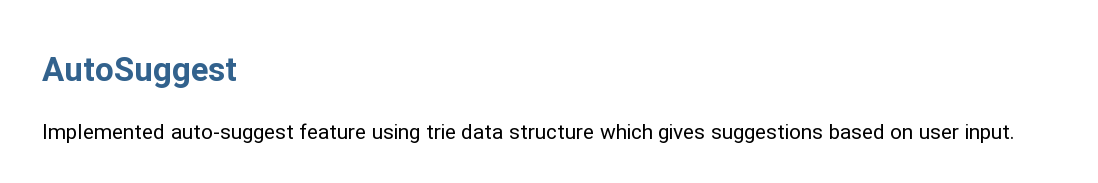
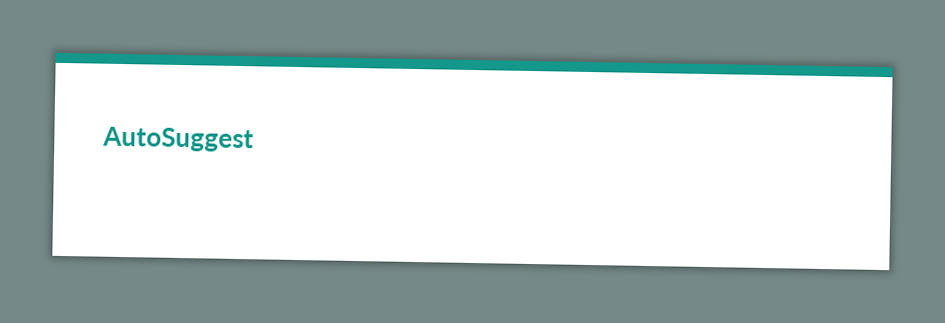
[42,123,1015,143] // Implemented auto-suggest feature using trie data structure which gives suggestions based on user input. -> (254, 139) none

